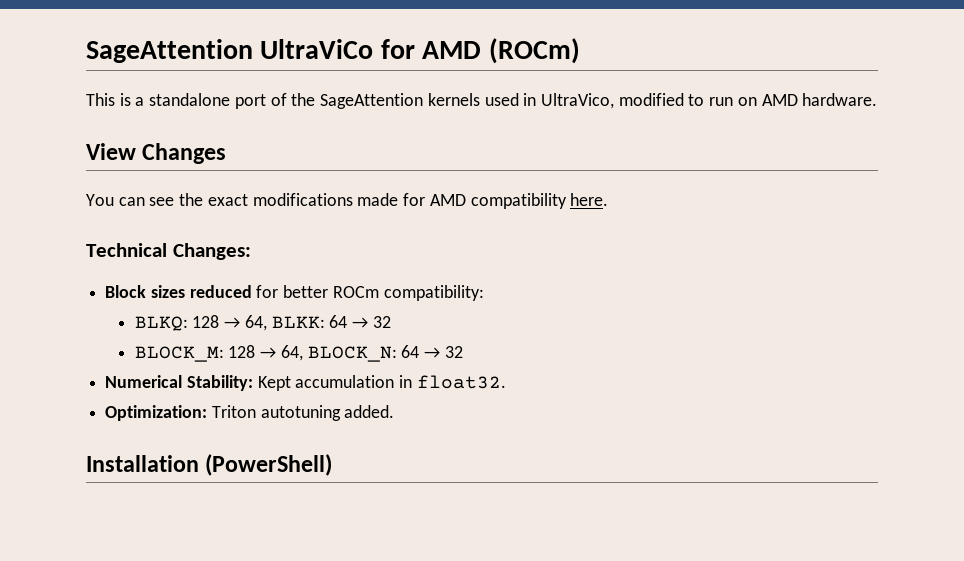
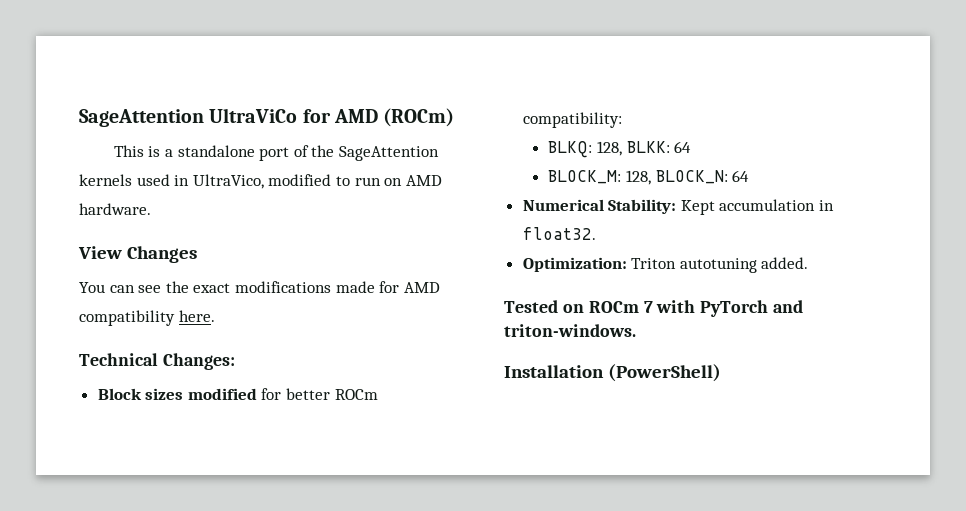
[189,285,252,298] reduced -> [187,388,257,400] modified
[192,315,267,331] 128 → 64, -> [597,141,623,156] 128,
[352,316,391,328] → 32 -> (692, 147) none
[228,345,303,361] 128 → 64, -> [626,170,652,185] 128,
[424,346,463,358] → 32 -> (750, 176) none
(395, 411) none -> [504,300,804,317] [504,324,636,337] // Tested on ROCm 7 with PyTorch and triton-windows.

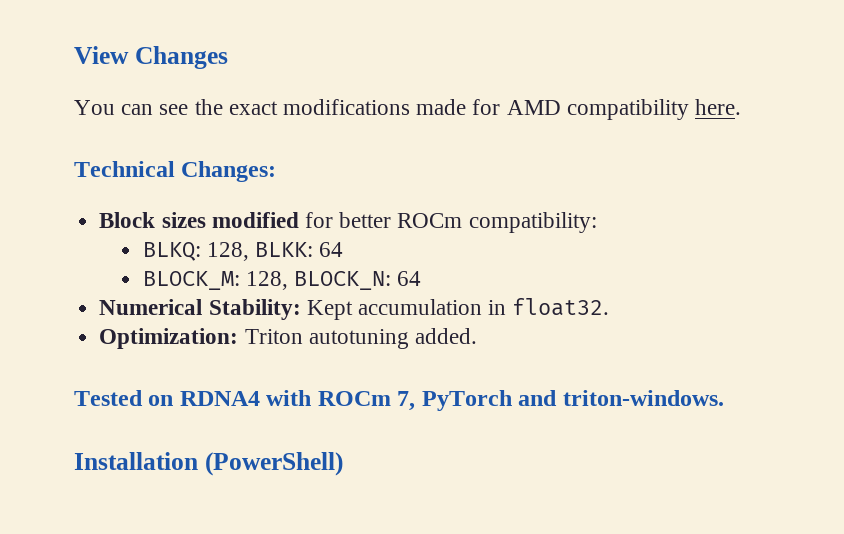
[79,108,455,127] [113,145,439,161] [79,174,442,189] [79,203,151,215] SageAttention UltraViCo for AMD (ROCm) // This is a standalone port of the SageAttention kernels used in UltraVico, modified to run on AMD hardware. // -> (74, 55) none
[588,300,696,313] ROCm 7 with -> [179,390,416,411] RDNA4 with ROCm 7,

